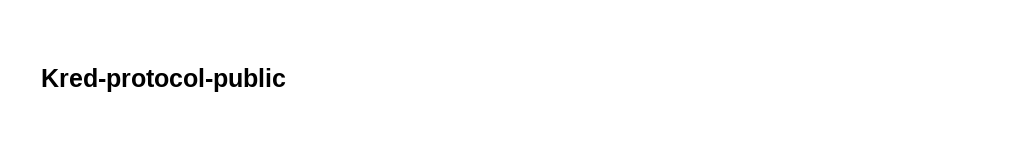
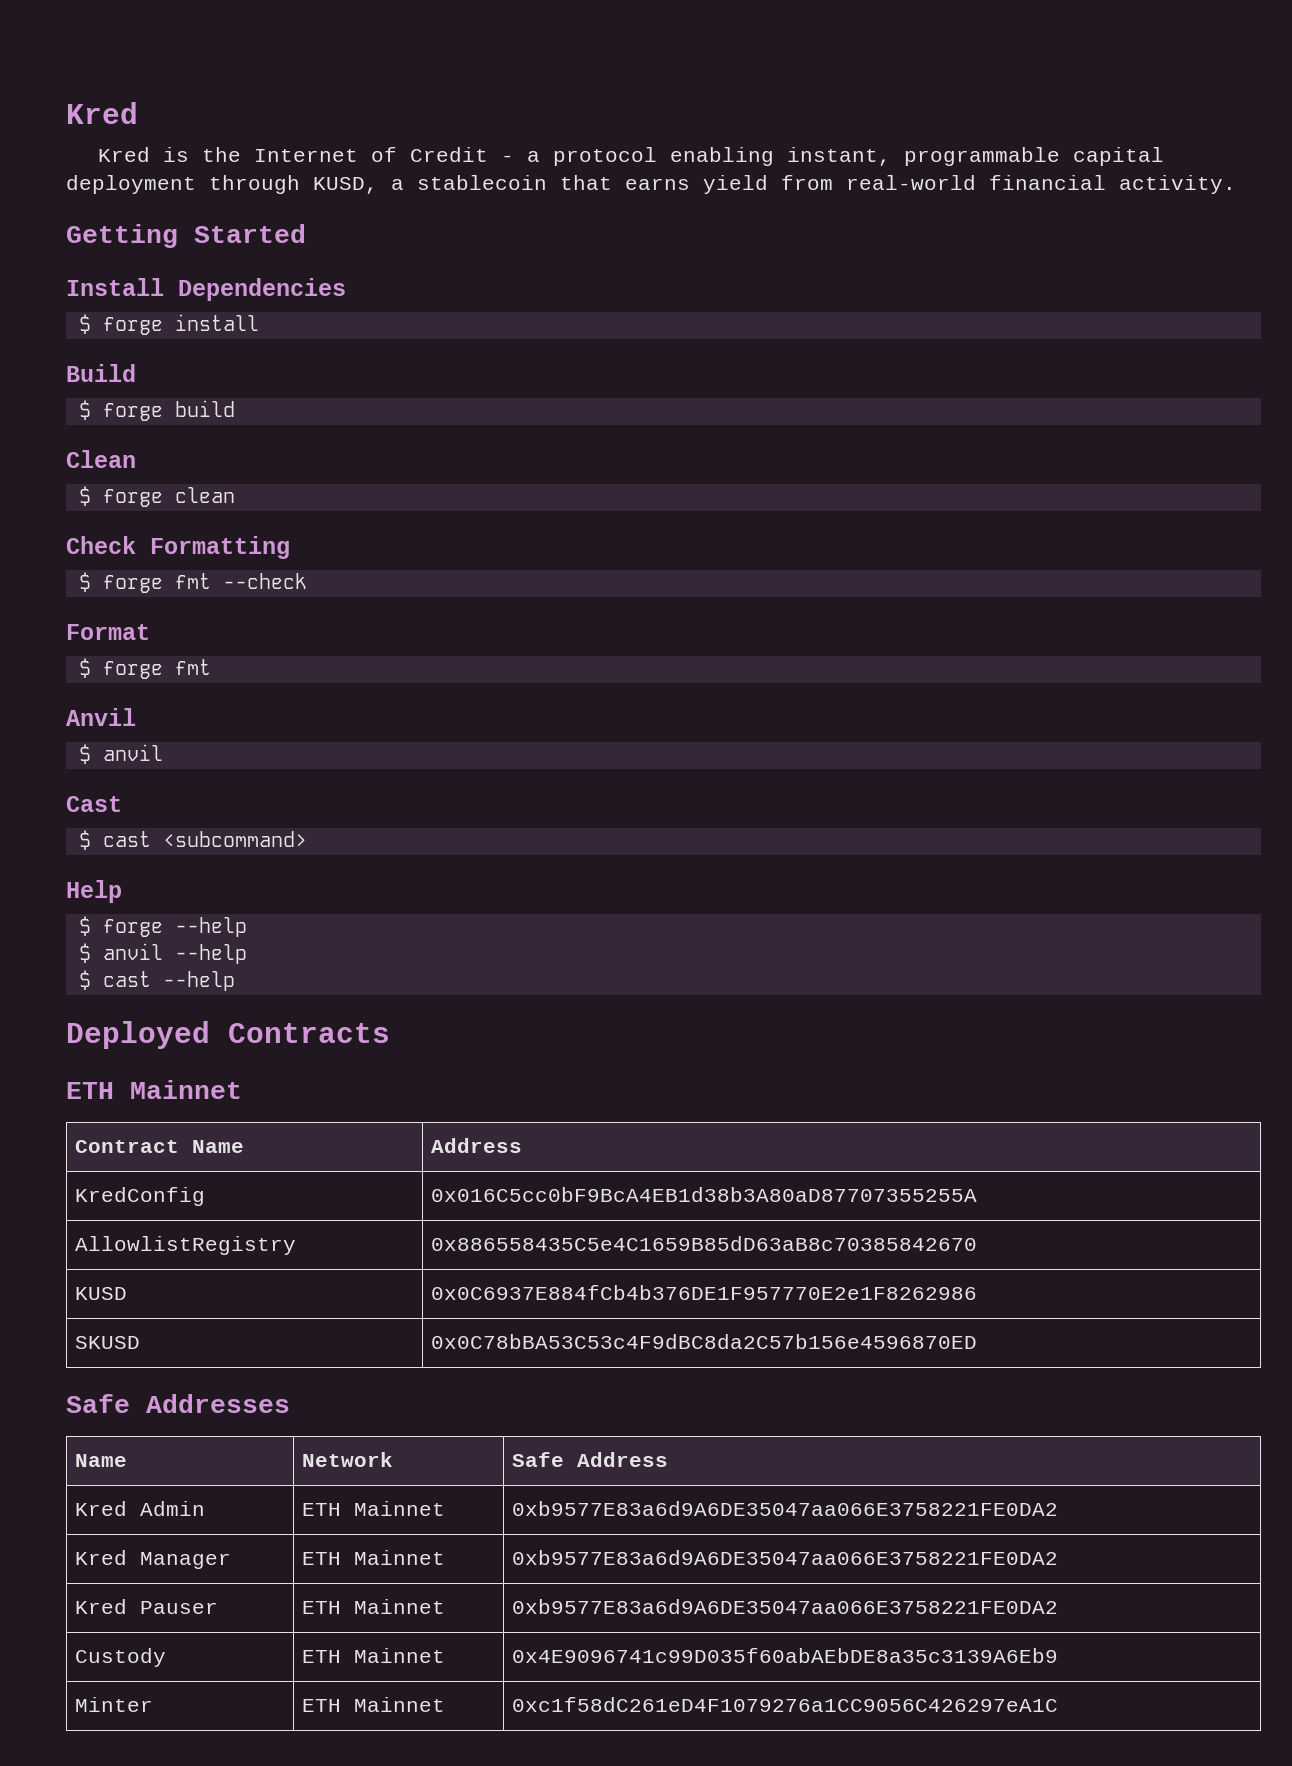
[41,68,286,92] Kred-protocol-public -> [66,102,138,124] [98,147,1165,166] [66,175,1236,194] [66,224,306,248] [66,278,346,301] [78,314,259,335] [66,364,136,382] [78,400,235,421] [66,450,136,468] [78,486,235,507] [66,536,290,559] [78,572,307,593] [66,624,150,640] [78,658,211,679] [66,708,136,726] [78,744,163,764] [66,796,122,812] [78,830,307,850] [66,880,122,903] [78,916,247,937] [78,943,247,964] [78,970,235,991] [66,1021,390,1049] [66,1080,242,1099] [75,1140,245,1153] [431,1138,523,1153] [75,1187,206,1206] [431,1187,978,1202] [75,1236,297,1255] [431,1236,978,1251] [75,1287,128,1300] [431,1285,978,1300] [75,1336,141,1349] [431,1334,978,1349] [66,1394,290,1413] [75,1454,128,1467] [302,1452,394,1467] [512,1452,669,1467] [75,1501,206,1516] [302,1501,446,1516] [512,1501,1059,1516] [75,1550,232,1569] [302,1550,446,1565] [512,1550,1059,1565] [75,1599,219,1614] [302,1599,446,1614] [512,1599,1059,1614] [75,1648,167,1667] [302,1648,446,1663] [512,1648,1059,1663] [75,1697,154,1712] [302,1697,446,1712] [512,1697,1059,1712] Kred // Kred is the Internet of Credit - a protocol enabling instant, programmable capital deployment through KUSD, a stablecoin that earns yield from real-world financial activity. // Getting Started // Install Dependencies // $ forge install // Build // $ forge build // Clean // $ forge clean // Check Formatting // $ forge fmt --check // Format // $ forge fmt // Anvil // $ anvil // Cast // $ cast <subcommand> // Help // $ forge --help // $ anvil --help // $ cast --help // Deployed Contracts // ETH Mainnet // Contract Name | Address // KredConfig | 0x016C5cc0bF9BcA4EB1d38b3A80aD87707355255A // AllowlistRegistry | 0x886558435C5e4C1659B85dD63aB8c70385842670 // KUSD | 0x0C6937E884fCb4b376DE1F957770E2e1F8262986 // SKUSD | 0x0C78bBA53C53c4F9dBC8da2C57b156e4596870ED // Safe Addresses // Name | Network | Safe Address // Kred Admin | ETH Mainnet | 0xb9577E83a6d9A6DE35047aa066E3758221FE0DA2 // Kred Manager | ETH Mainnet | 0xb9577E83a6d9A6DE35047aa066E3758221FE0DA2 // Kred Pauser | ETH Mainnet | 0xb9577E83a6d9A6DE35047aa066E3758221FE0DA2 // Custody | ETH Mainnet | 0x4E9096741c99D035f60abAEbDE8a35c3139A6Eb9 // Minter | ETH Mainnet | 0xc1f58dC261eD4F1079276a1CC9056C426297eA1C

